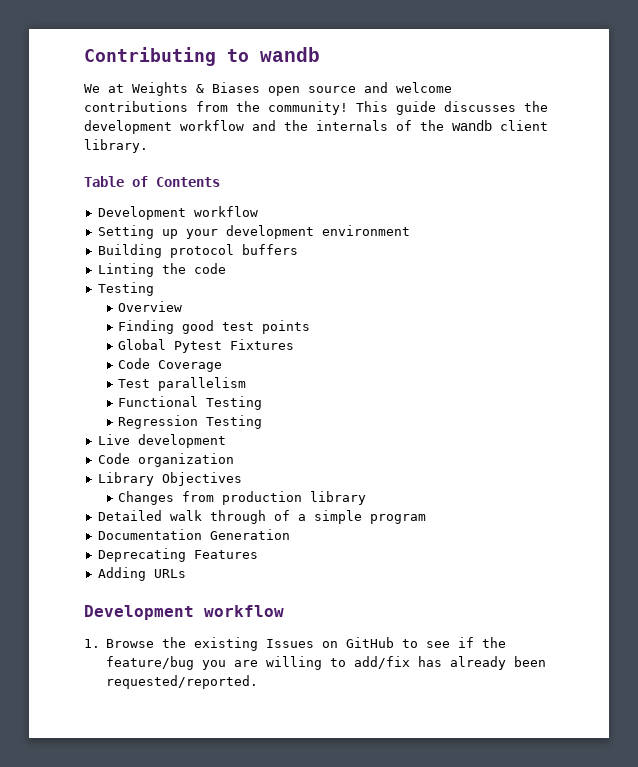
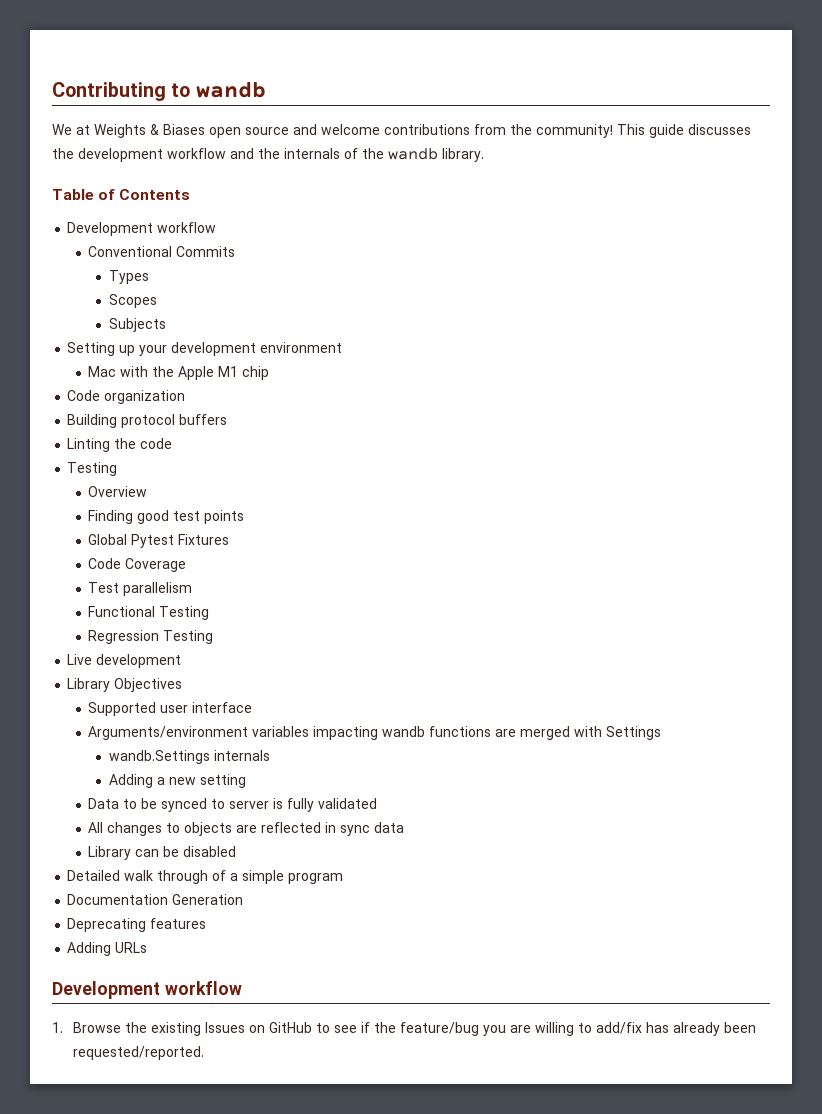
[500,120,548,131] client -> (438, 154) none
(258, 211) none -> [88,246,236,257] [108,270,149,284] [108,294,157,308] [108,318,166,332] // Conventional Commits // Types // Scopes // Subjects
(410, 230) none -> [88,366,270,380] [67,390,186,404] // Mac with the Apple M1 chip // Code organization
[97,453,234,467] // Code organization -> (182, 661) none
[118,491,367,505] Changes from production library -> [88,702,253,716] [88,726,662,740] [108,750,270,764] [108,774,246,788] [88,798,378,812] [88,822,405,836] [88,846,237,860] Supported user interface // Arguments/environment variables impacting wandb functions are merged with Settings // wandb.Settings internals // Adding a new setting // Data to be synced to server is fully validated // All changes to objects are reflected in sync data // Library can be disabled
[193,550,258,559] Features -> [150,918,207,929] features

